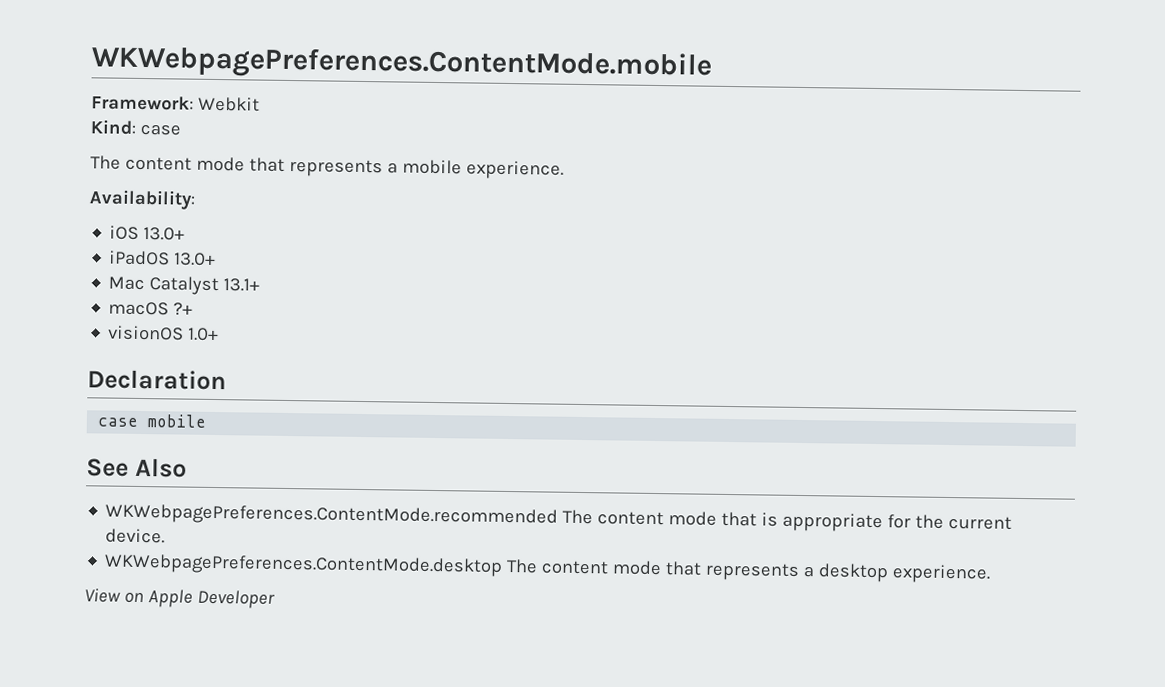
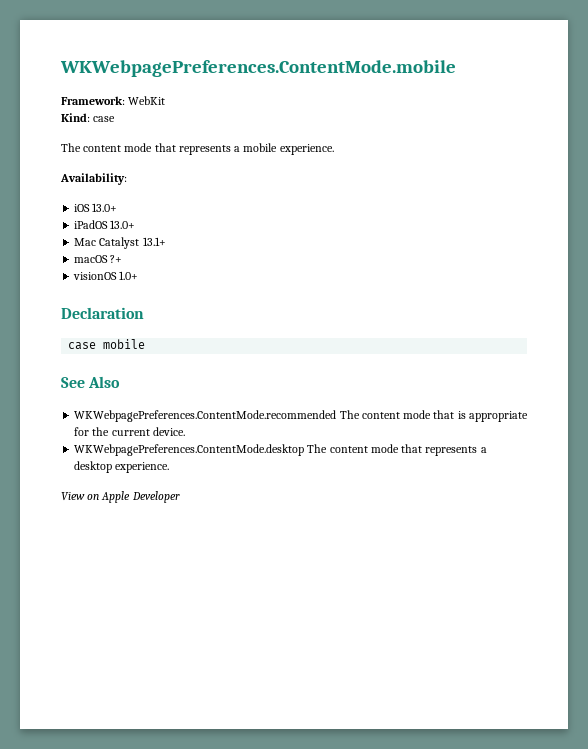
[197,96,260,112] Webkit -> [128,96,166,105] WebKit

